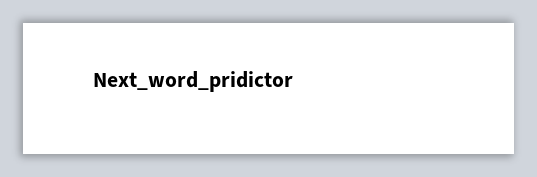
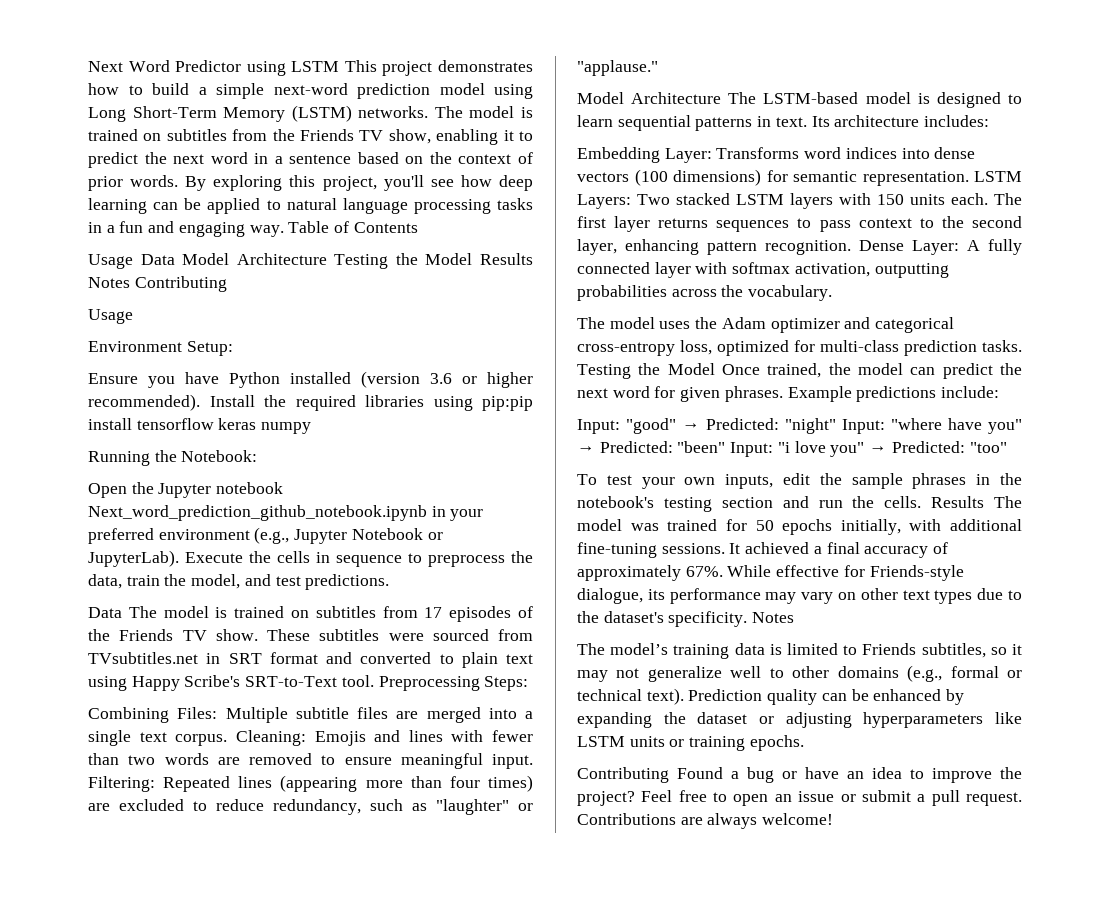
[93,71,293,92] Next_word_pridictor -> [88,60,533,76] [88,83,533,99] [88,105,533,122] [88,129,533,145] [88,152,533,168] [88,175,533,191] [88,198,533,214] [88,221,418,237] [88,253,533,269] [88,276,227,292] [88,309,133,324] [88,341,233,356] [88,371,533,388] [88,394,533,411] [88,418,312,434] [88,450,258,466] [88,482,284,498] [88,505,484,521] [88,527,443,544] [88,550,533,567] [88,574,390,590] [88,606,533,622] [88,629,533,641] [88,652,533,668] [88,675,529,691] [88,707,533,723] [88,730,533,746] [88,753,533,769] [88,775,534,792] [88,799,533,815] [577,60,658,76] [577,92,1023,108] [577,115,990,131] [577,147,976,163] [577,169,1022,186] [577,193,1022,209] [577,216,1022,232] [577,239,1022,255] [577,262,949,278] [577,285,833,301] [577,317,955,333] [577,340,1022,356] [577,363,1022,379] [577,386,1000,402] [577,418,1022,434] [577,441,1007,457] [577,473,1022,489] [577,496,1022,512] [577,519,1022,535] [577,542,949,558] [577,565,964,581] [577,588,1023,604] [577,611,795,627] [577,643,1022,659] [577,665,1022,682] [577,688,965,705] [577,712,1022,728] [577,735,804,751] [577,767,1022,783] [577,790,1023,806] [577,813,834,829] Next Word Predictor using LSTM This project demonstrates how to build a simple next-word prediction model using Long Short-Term Memory (LSTM) networks. The model is trained on subtitles from the Friends TV show, enabling it to predict the next word in a sentence based on the context of prior words. By exploring this project, you'll see how deep learning can be applied to natural language processing tasks in a fun and engaging way. Table of Contents // Usage Data Model Architecture Testing the Model Results Notes Contributing // Usage // Environment Setup: // Ensure you have Python installed (version 3.6 or higher recommended). Install the required libraries using pip:pip install tensorflow keras numpy // Running the Notebook: // Open the Jupyter notebook Next_word_prediction_github_notebook.ipynb in your preferred environment (e.g., Jupyter Notebook or JupyterLab). Execute the cells in sequence to preprocess the data, train the model, and test predictions. // Data The model is trained on subtitles from 17 episodes of the Friends TV show. These subtitles were sourced from TVsubtitles.net in SRT format and converted to plain text using Happy Scribe's SRT-to-Text tool. Preprocessing Steps: // Combining Files: Multiple subtitle files are merged into a single text corpus. Cleaning: Emojis and lines with fewer than two words are removed to ensure meaningful input. Filtering: Repeated lines (appearing more than four times) are excluded to reduce redundancy, such as "laughter" or "applause." // Model Architecture The LSTM-based model is designed to learn sequential patterns in text. Its architecture includes: // Embedding Layer: Transforms word indices into dense vectors (100 dimensions) for semantic representation. LSTM Layers: Two stacked LSTM layers with 150 units each. The first layer returns sequences to pass context to the second layer, enhancing pattern recognition. Dense Layer: A fully connected layer with softmax activation, outputting probabilities across the vocabulary. // The model uses the Adam optimizer and categorical cross-entropy loss, optimized for multi-class prediction tasks. Testing the Model Once trained, the model can predict the next word for given phrases. Example predictions include: // Input: "good" → Predicted: "night" Input: "where have you" → Predicted: "been" Input: "i love you" → Predicted: "too" // To test your own inputs, edit the sample phrases in the notebook's testing section and run the cells. Results The model was trained for 50 epochs initially, with additional fine-tuning sessions. It achieved a final accuracy of approximately 67%. While effective for Friends-style dialogue, its performance may vary on other text types due to the dataset's specificity. Notes // The model’s training data is limited to Friends subtitles, so it may not generalize well to other domains (e.g., formal or technical text). Prediction quality can be enhanced by expanding the dataset or adjusting hyperparameters like LSTM units or training epochs. // Contributing Found a bug or have an idea to improve the project? Feel free to open an issue or submit a pull request. Contributions are always welcome!

